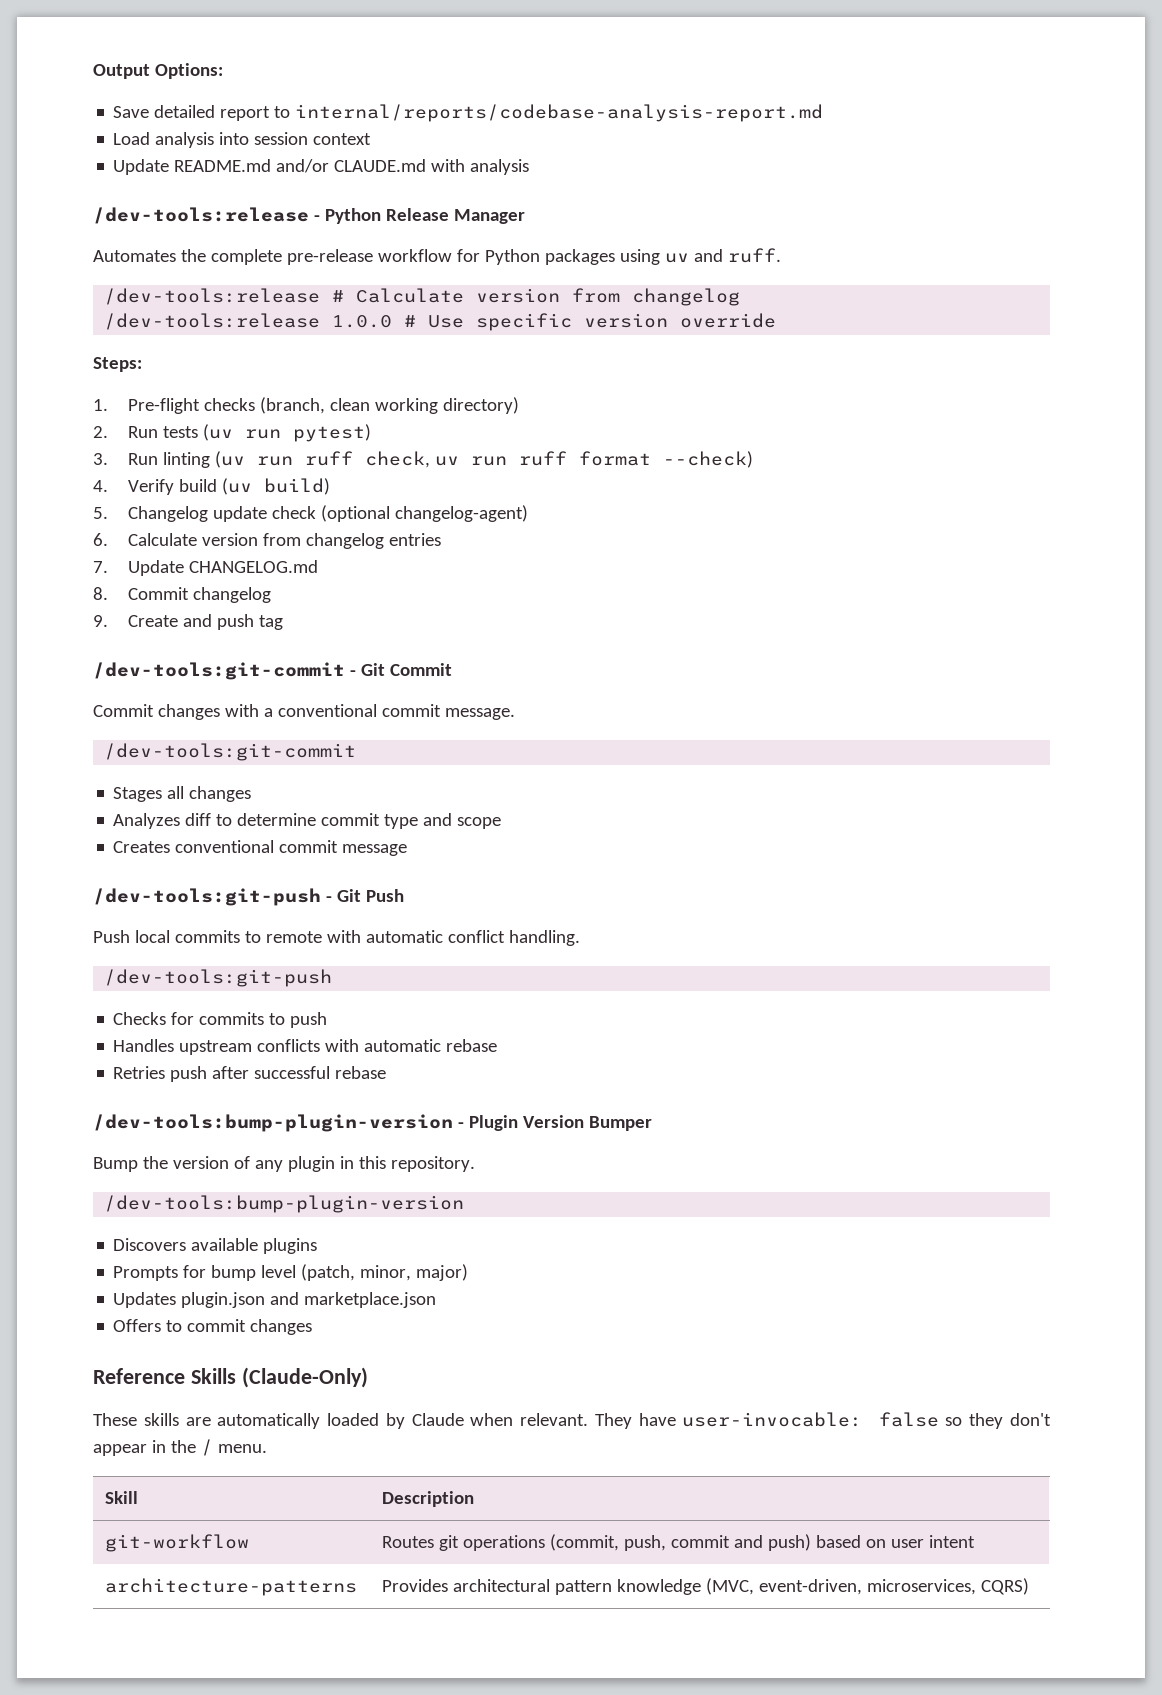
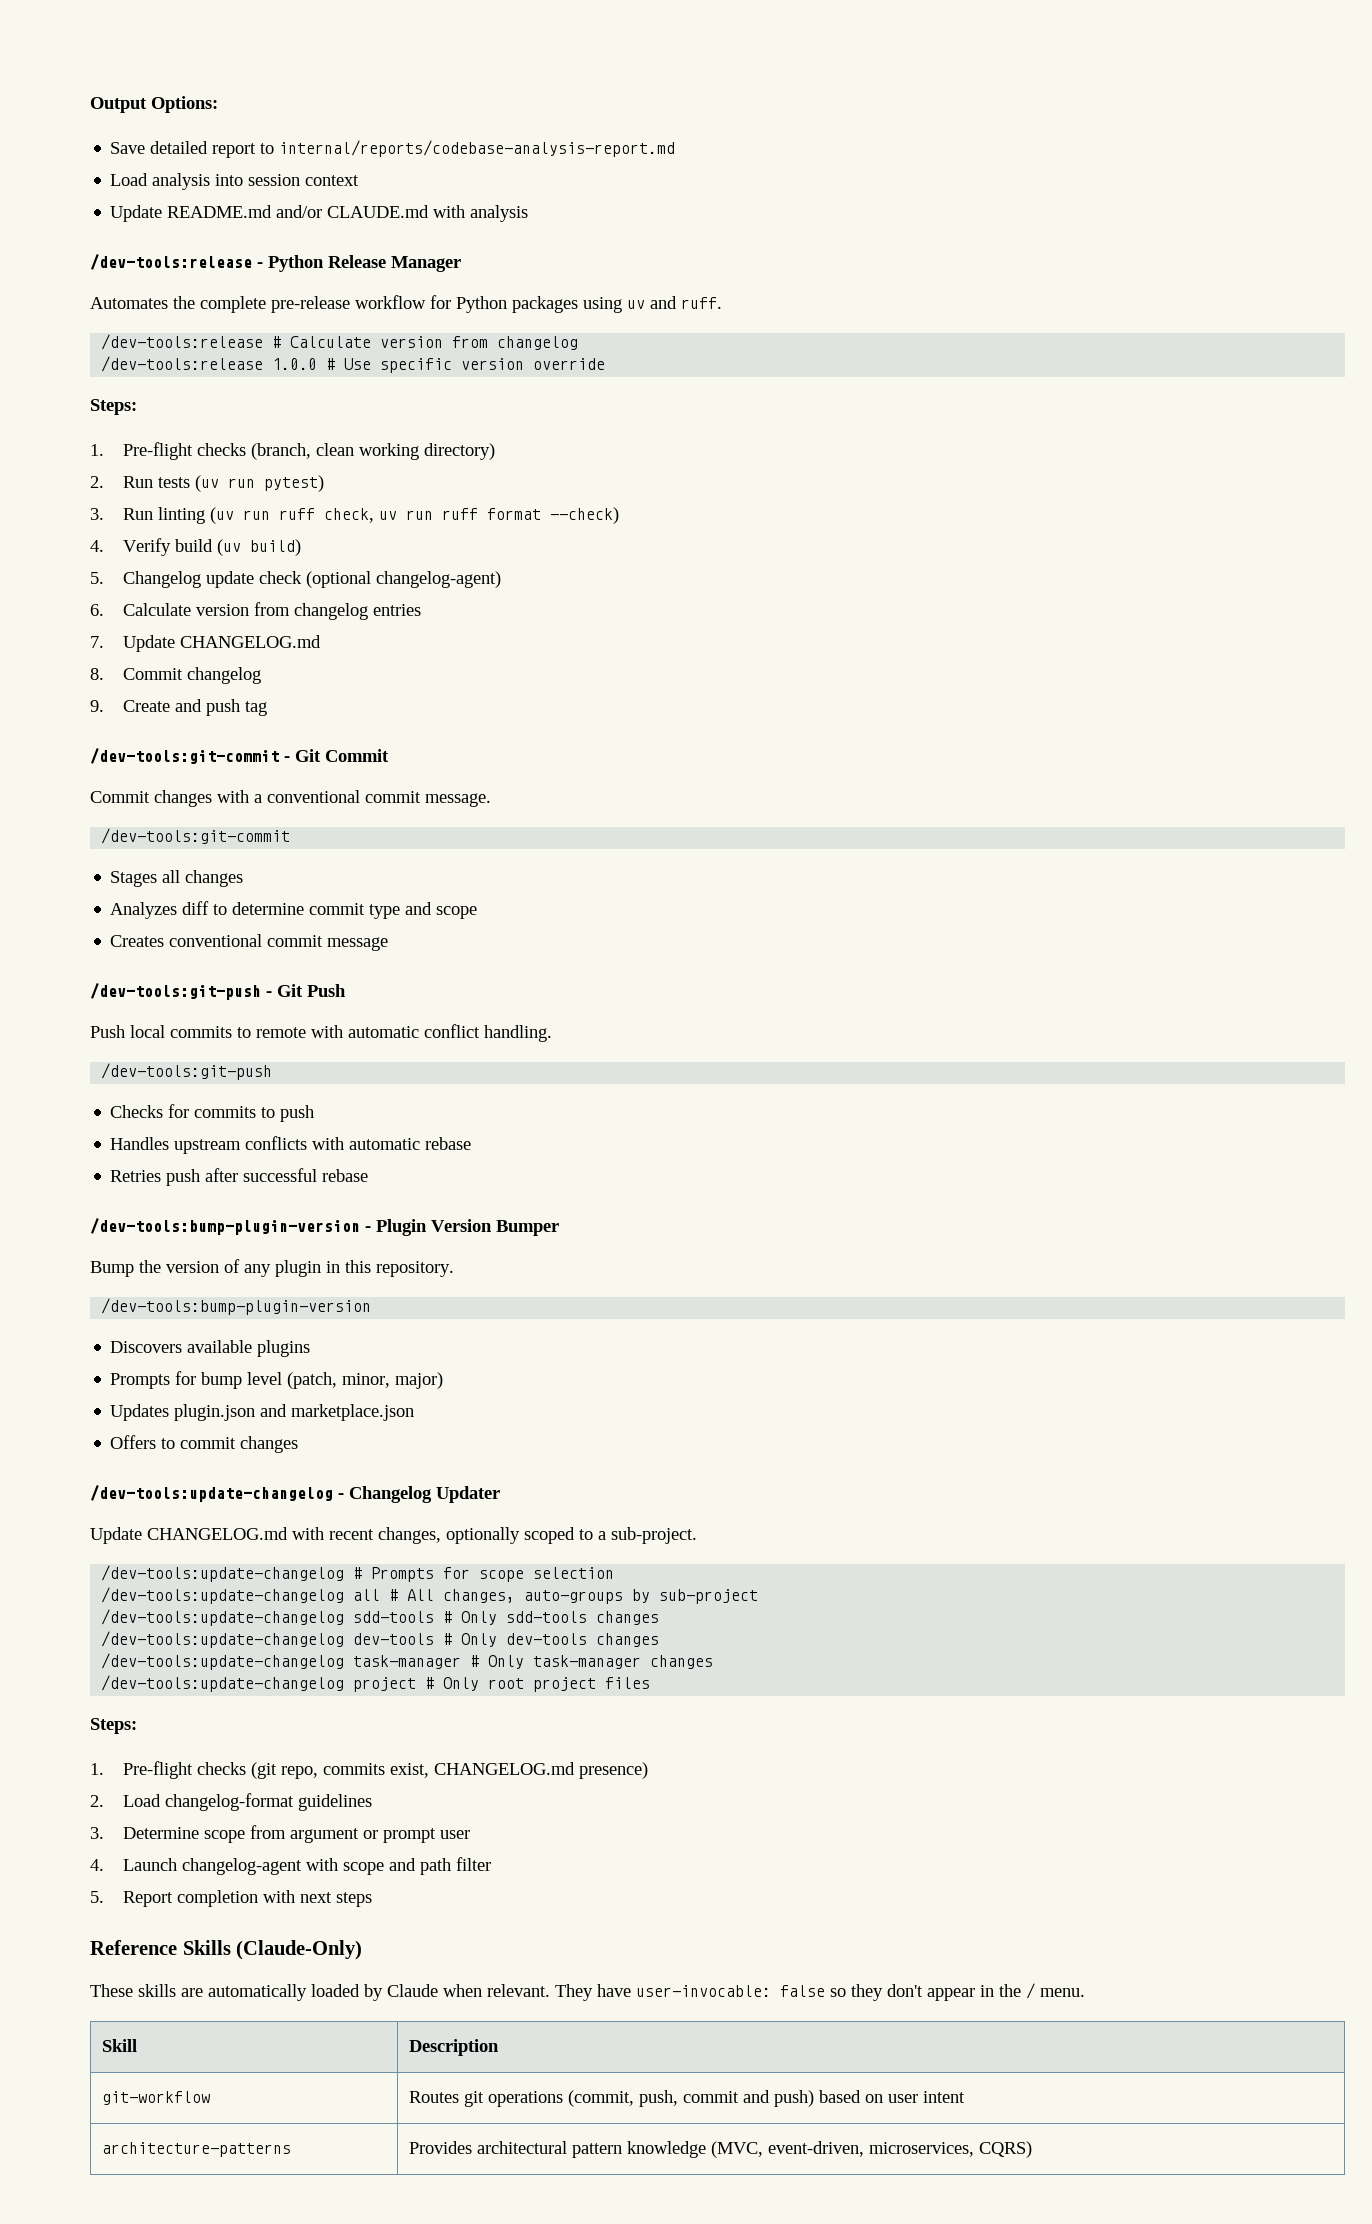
(313, 1327) none -> [90,1485,500,1503] [90,1527,697,1544] [101,1565,615,1582] [101,1587,759,1604] [101,1609,660,1626] [101,1631,660,1648] [101,1653,714,1670] [101,1675,651,1692] [90,1718,137,1734] [90,1761,648,1779] [90,1793,372,1811] [90,1825,470,1843] [90,1857,491,1875] [90,1890,372,1907] // /dev-tools:update-changelog - Changelog Updater // Update CHANGELOG.md with recent changes, optionally scoped to a sub-project. // /dev-tools:update-changelog # Prompts for scope selection // /dev-tools:update-changelog all # All changes, auto-groups by sub-project // /dev-tools:update-changelog sdd-tools # Only sdd-tools changes // /dev-tools:update-changelog dev-tools # Only dev-tools changes // /dev-tools:update-changelog task-manager # Only task-manager changes // /dev-tools:update-changelog project # Only root project files // Steps: // 1. Pre-flight checks (git repo, commits exist, CHANGELOG.md presence) // 2. Load changelog-format guidelines // 3. Determine scope from argument or prompt user // 4. Launch changelog-agent with scope and path filter // 5. Report completion with next steps

